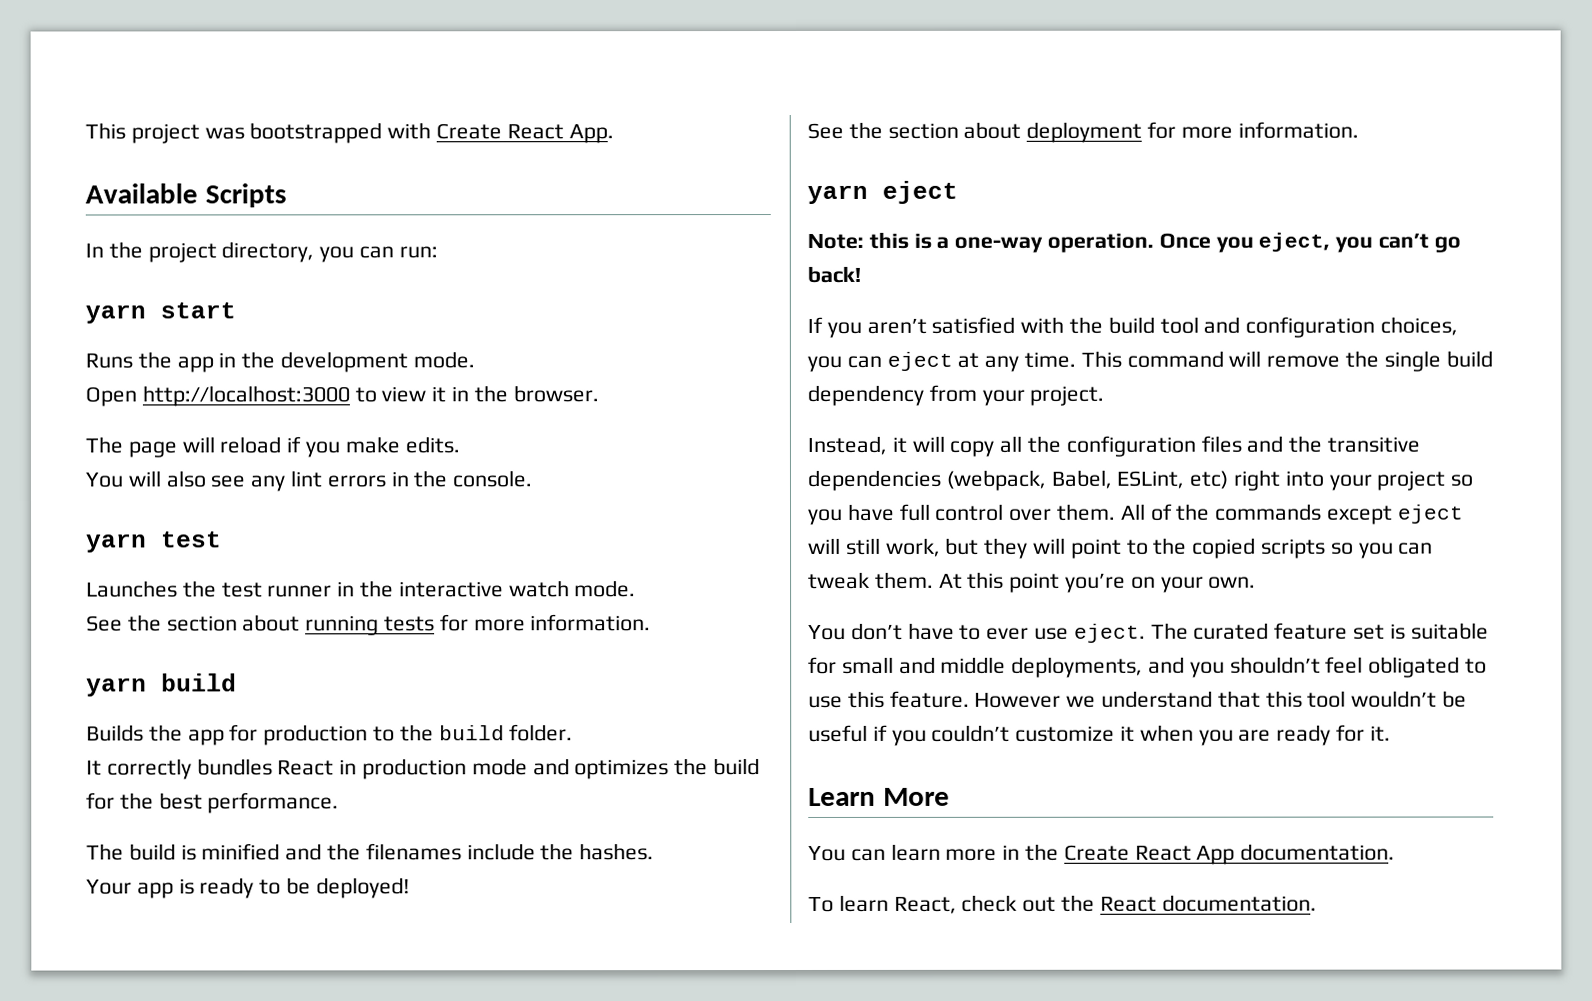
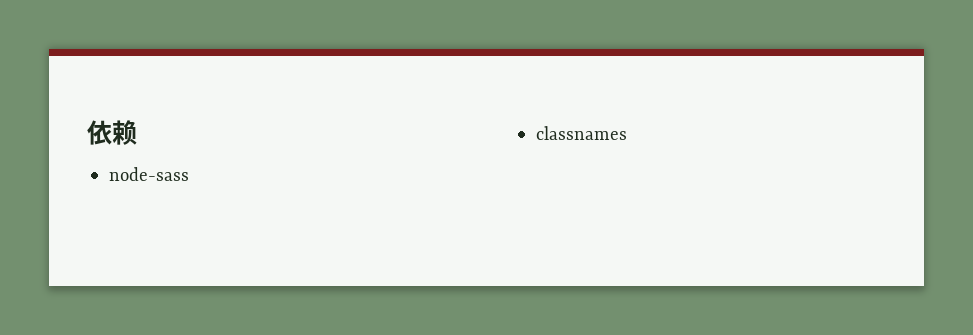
[85,122,614,144] [85,183,287,208] [85,241,438,263] [85,302,236,324] [85,351,475,373] [85,385,599,407] [85,436,460,458] [85,470,533,492] [86,531,222,553] [86,580,637,598] [86,614,652,636] [86,673,237,697] [86,724,574,746] [86,758,761,780] [86,792,340,814] [86,843,655,861] [86,877,410,899] [807,121,1359,143] [807,180,958,204] [807,231,1461,253] [807,265,861,283] [807,316,1459,338] [807,350,1493,372] [807,384,1105,406] [807,435,1421,457] [807,469,1474,491] [808,503,1464,525] [808,537,1434,559] [808,571,1257,593] [808,622,1489,643] [808,656,1488,678] [808,690,1468,708] [808,724,1391,746] [808,787,950,806] [808,843,1396,865] [808,894,1317,914] This project was bootstrapped with Create React App. // Available Scripts // In the project directory, you can run: // yarn start // Runs the app in the development mode. // Open http://localhost:3000 to view it in the browser. // The page will reload if you make edits. // You will also see any lint errors in the console. // yarn test // Launches the test runner in the interactive watch mode. // See the section about running tests for more information. // yarn build // Builds the app for production to the build folder. // It correctly bundles React in production mode and optimizes the build for the best performance. // The build is minified and the filenames include the hashes. // Your app is ready to be deployed! // See the section about deployment for more information. // yarn eject // Note: this is a one-way operation. Once you eject, you can’t go back! // If you aren’t satisfied with the build tool and configuration choices, you can eject at any time. This command will remove the single build dependency from your project. // Instead, it will copy all the configuration files and the transitive dependencies (webpack, Babel, ESLint, etc) right into your project so you have full control over them. All of the commands except eject will still work, but they will point to the copied scripts so you can tweak them. At this point you’re on your own. // You don’t have to ever use eject. The curated feature set is suitable for small and middle deployments, and you shouldn’t feel obligated to use this feature. However we understand that this tool wouldn’t be useful if you couldn’t customize it when you are ready for it. // Learn More // You can learn more in the Create React App documentation. // To learn React, check out the React documentation. -> [87,120,137,145] [109,167,189,181] [536,126,627,140] 依赖 // node-sass // classnames

